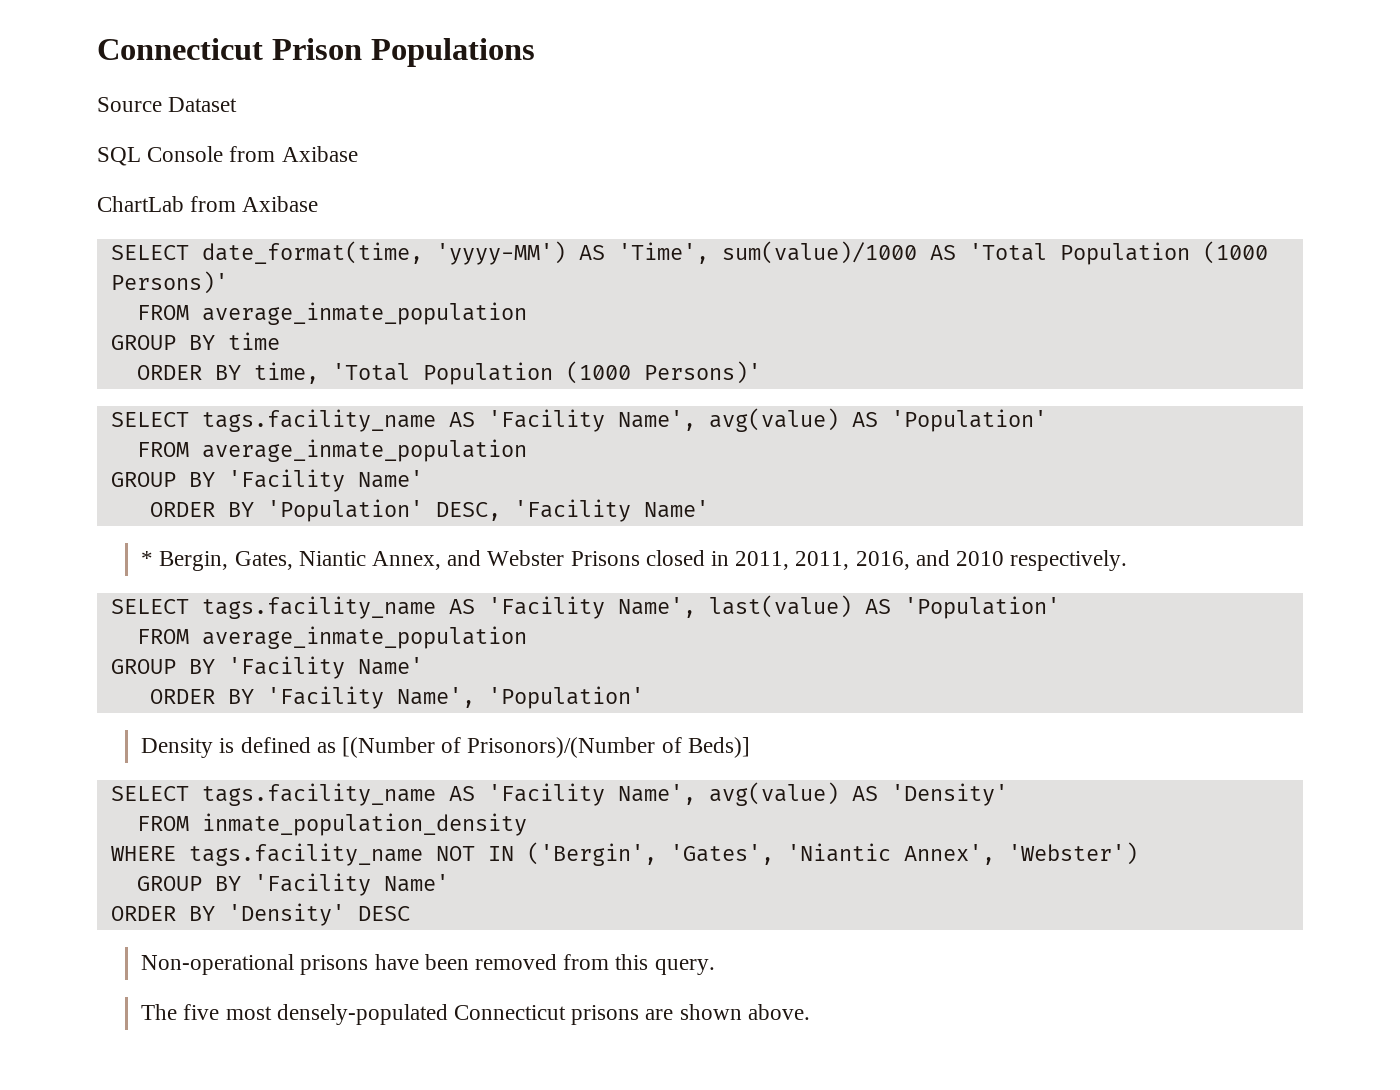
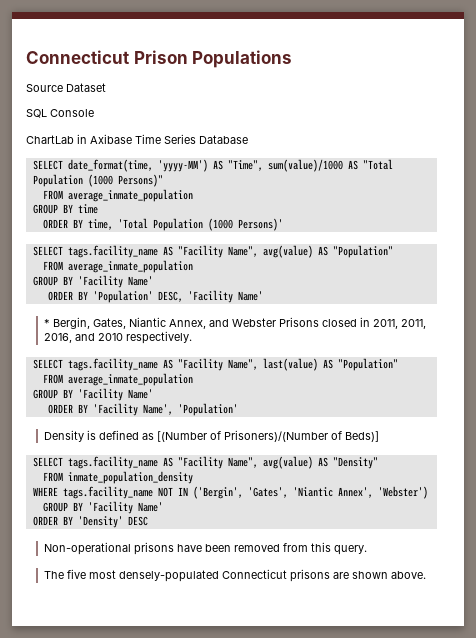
[229,146,358,162] from Axibase -> (94, 113) none
[190,196,319,212] from Axibase -> [77,134,248,144] in Axibase Time Series Database
[617,242,709,264] 'Time', -> [227,160,263,171] "Time",
[968,241,1268,265] [110,271,228,294] 'Total Population (1000 Persons)' -> [362,159,393,170] [32,174,163,187] "Total Population (1000 Persons)"
[487,408,1047,432] 'Facility Name', avg(value) AS 'Population' -> [177,245,393,258] "Facility Name", avg(value) AS "Population"
[487,596,696,619] 'Facility Name', -> [177,358,258,371] "Facility Name",
[903,596,1060,619] 'Population' -> [337,358,398,371] "Population"
[467,737,656,758] Prisonors)/(Number -> [223,430,328,442] Prisoners)/(Number
[487,782,1008,806] 'Facility Name', avg(value) AS 'Density' -> [177,456,378,469] "Facility Name", avg(value) AS "Density"

